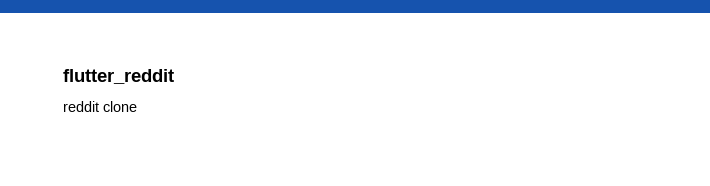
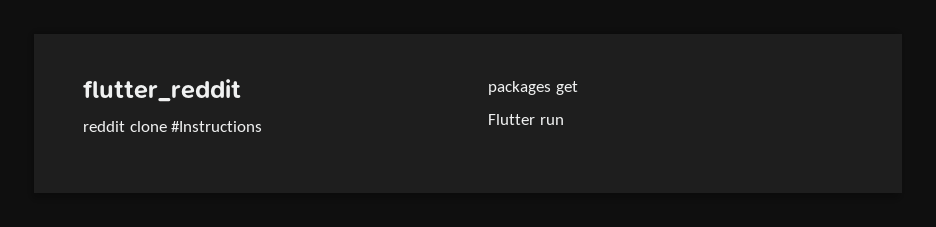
(137, 106) none -> [171,121,263,132] [488,81,578,95] [488,114,564,125] #Instructions // packages get // Flutter run

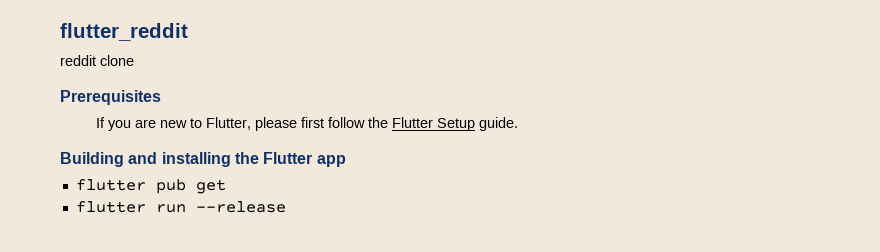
[171,121,263,132] [488,81,578,95] [488,114,564,125] #Instructions // packages get // Flutter run -> [60,90,161,105] [96,117,519,131] [60,152,346,167] [75,179,226,194] [75,201,286,213] // Prerequisites // If you are new to Flutter, please first follow the Flutter Setup guide. // Building and installing the Flutter app // flutter pub get // flutter run --release

